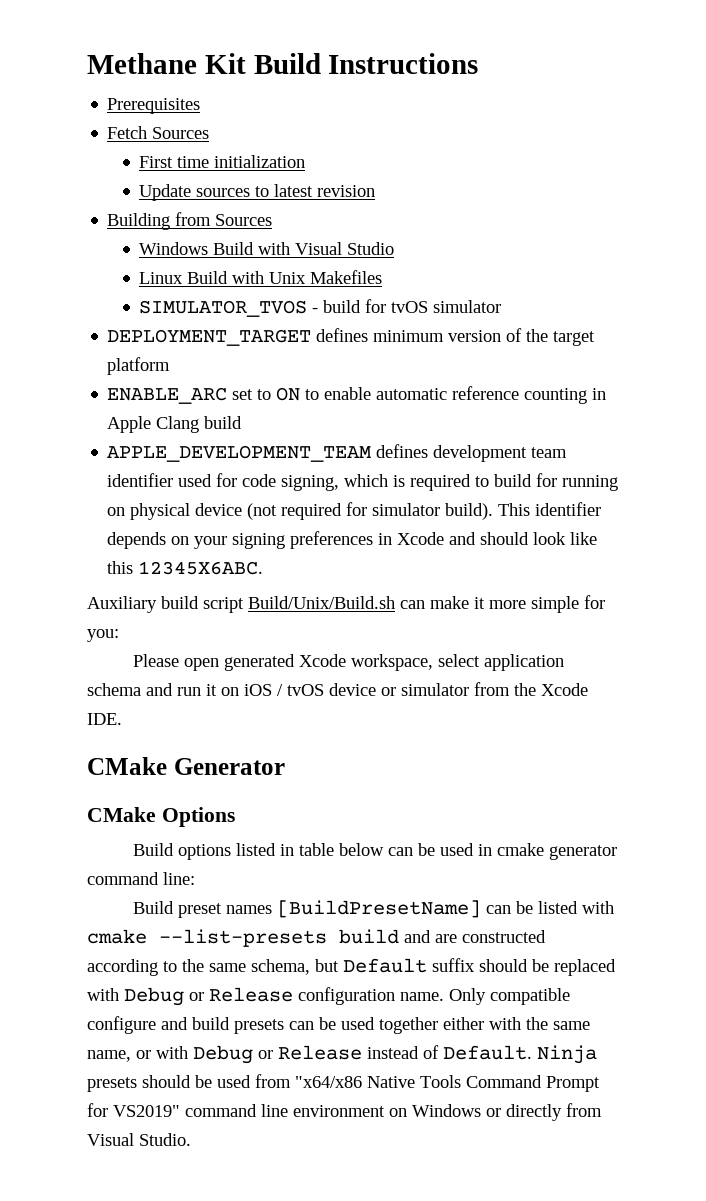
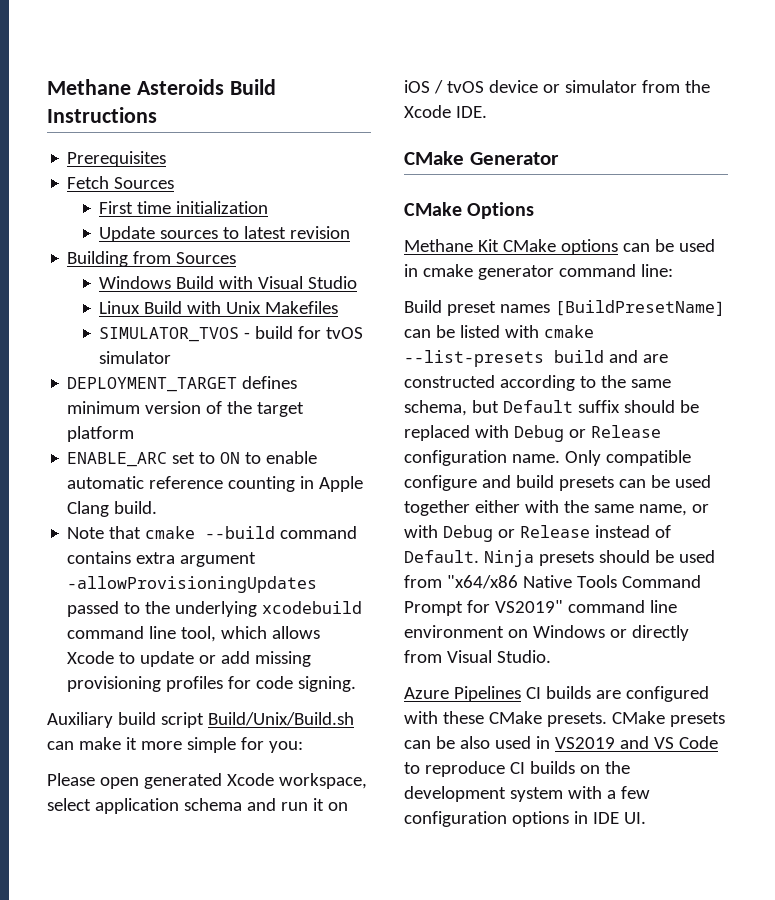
[87,53,246,74] Methane Kit -> [47,79,224,95] Methane Asteroids
[204,416,243,429] [107,444,568,462] [107,473,619,491] [107,502,602,520] [107,531,598,549] [107,561,264,575] build // APPLE_DEVELOPMENT_TEAM defines development team identifier used for code signing, which is required to build for running on physical device (not required for simulator build). This identifier depends on your signing preferences in Xcode and should look like this 12345X6ABC. -> [114,501,158,514] [67,526,358,539] [67,551,257,567] [67,576,318,593] [67,601,363,617] [67,626,321,642] [67,651,312,667] [67,676,357,692] build. // Note that cmake --build command contains extra argument -allowProvisioningUpdates passed to the underlying xcodebuild command line tool, which allows Xcode to update or add missing provisioning profiles for code signing.
[133,843,385,860] Build options listed in table below -> [404,239,618,255] Methane Kit CMake options
(191, 1139) none -> [404,686,709,702] [404,711,725,727] [404,736,718,749] [404,761,630,777] [404,786,650,802] [404,811,646,827] // Azure Pipelines CI builds are configured with these CMake presets. CMake presets can be also used in VS2019 and VS Code to reproduce CI builds on the development system with a few configuration options in IDE UI.

